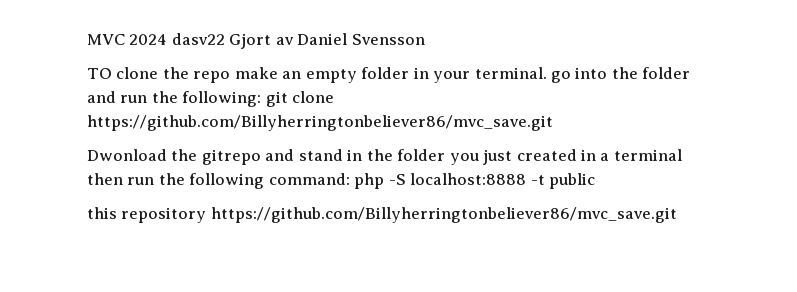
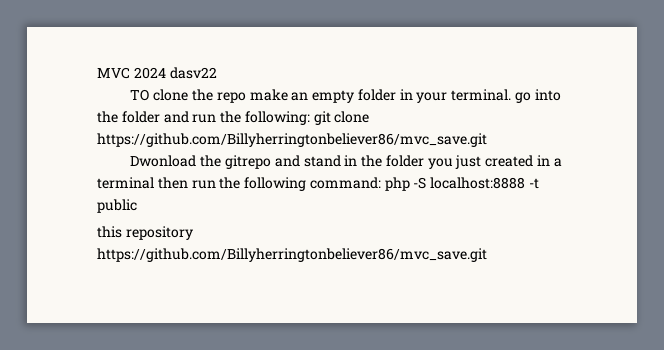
[229,33,425,49] Gjort av Daniel Svensson -> (217, 73) none

